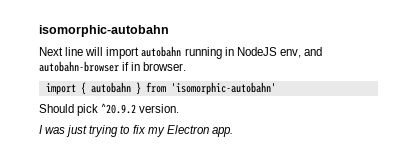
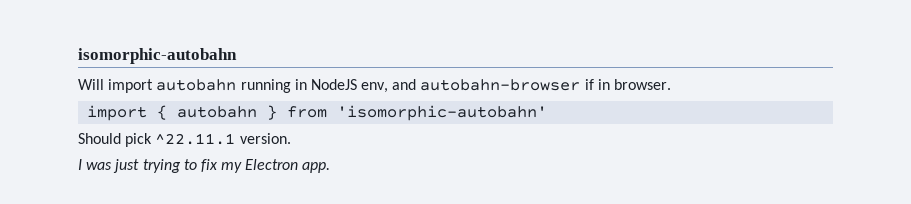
[39,47,104,56] Next line will -> [78,79,104,90] Will
[101,103,137,114] ^20.9.2 -> [155,133,236,145] ^22.11.1

